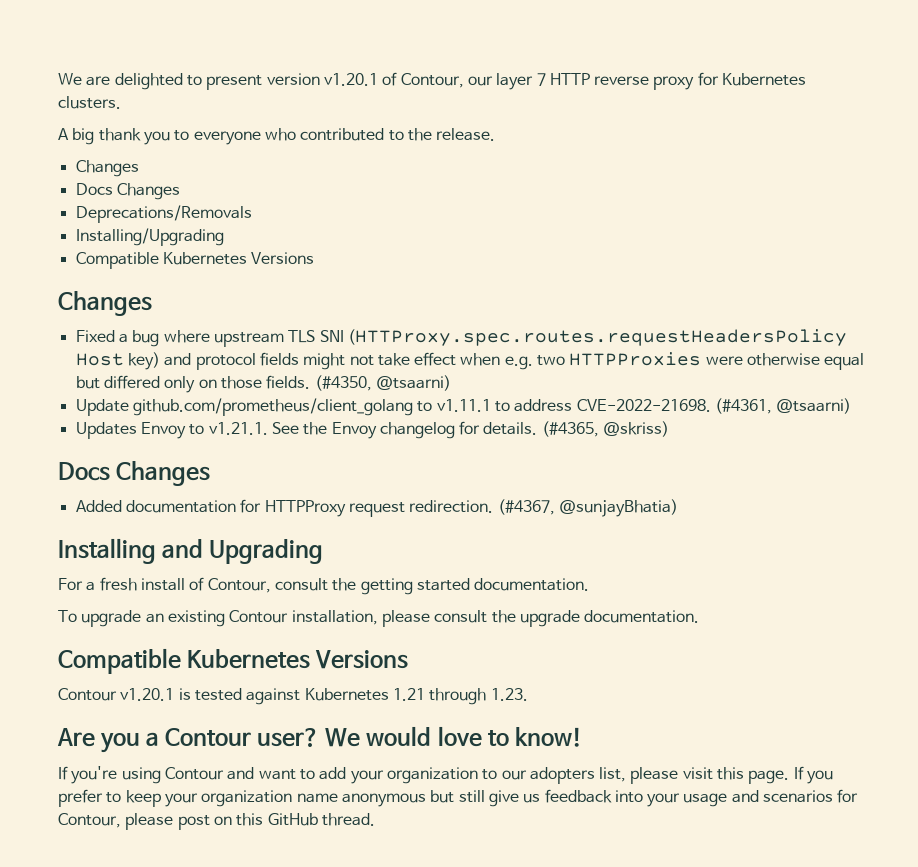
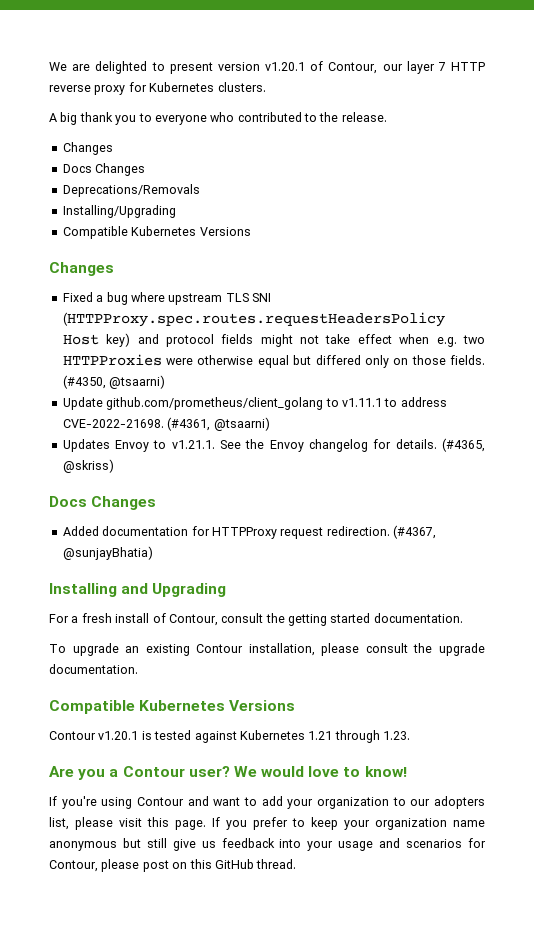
[347,329,847,346] (HTTProxy.spec.routes.requestHeadersPolicy -> [62,312,445,327] (HTTPProxy.spec.routes.requestHeadersPolicy

